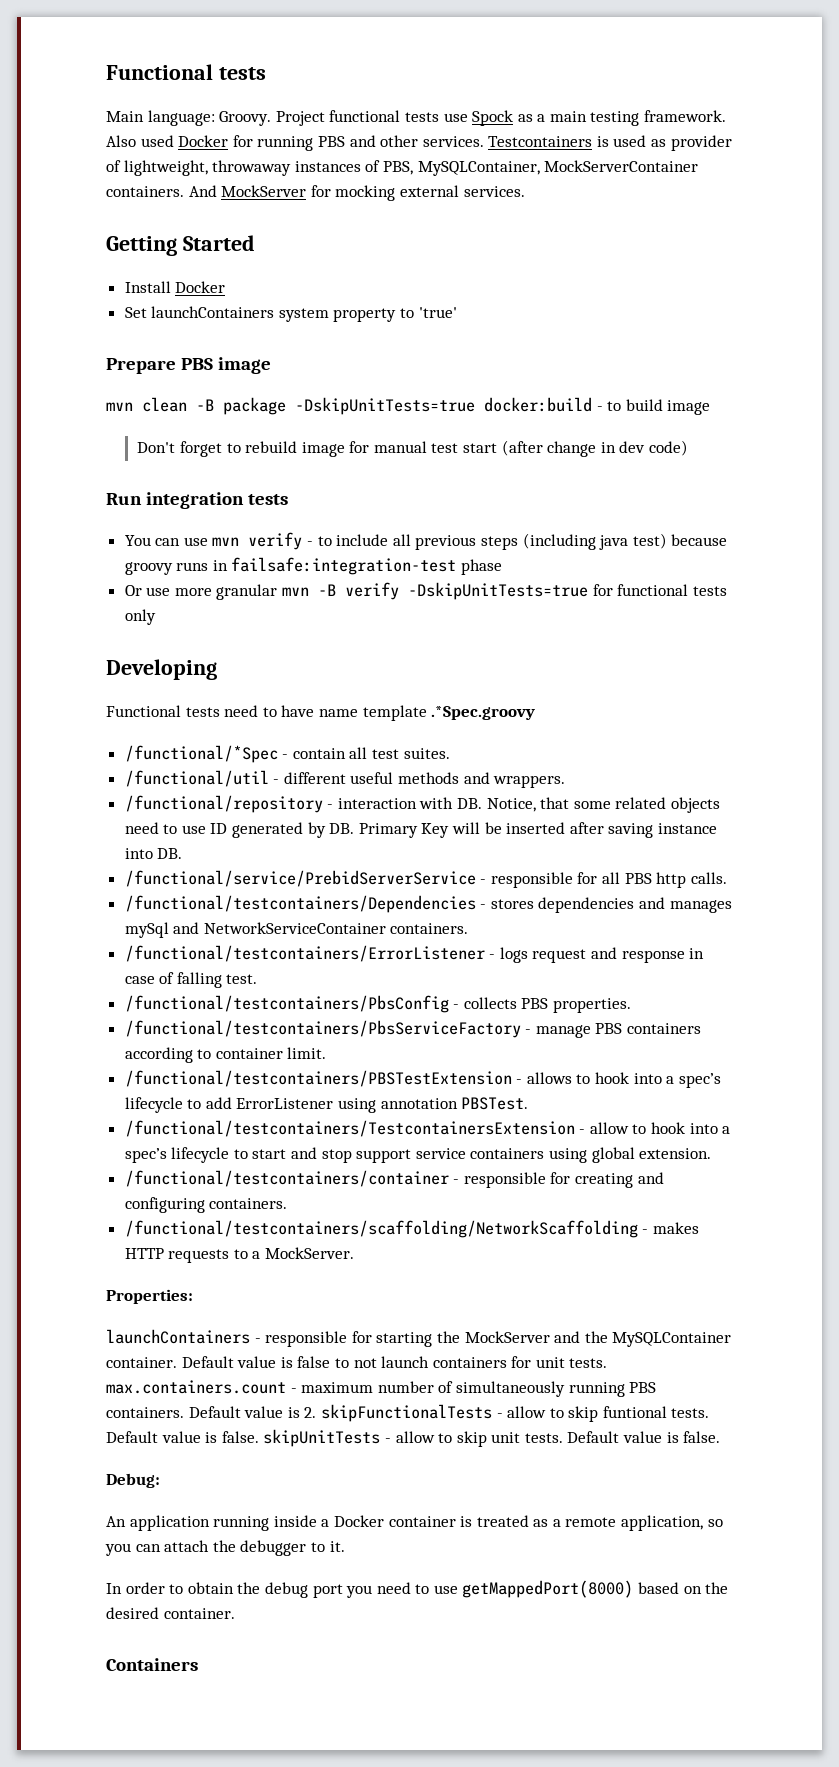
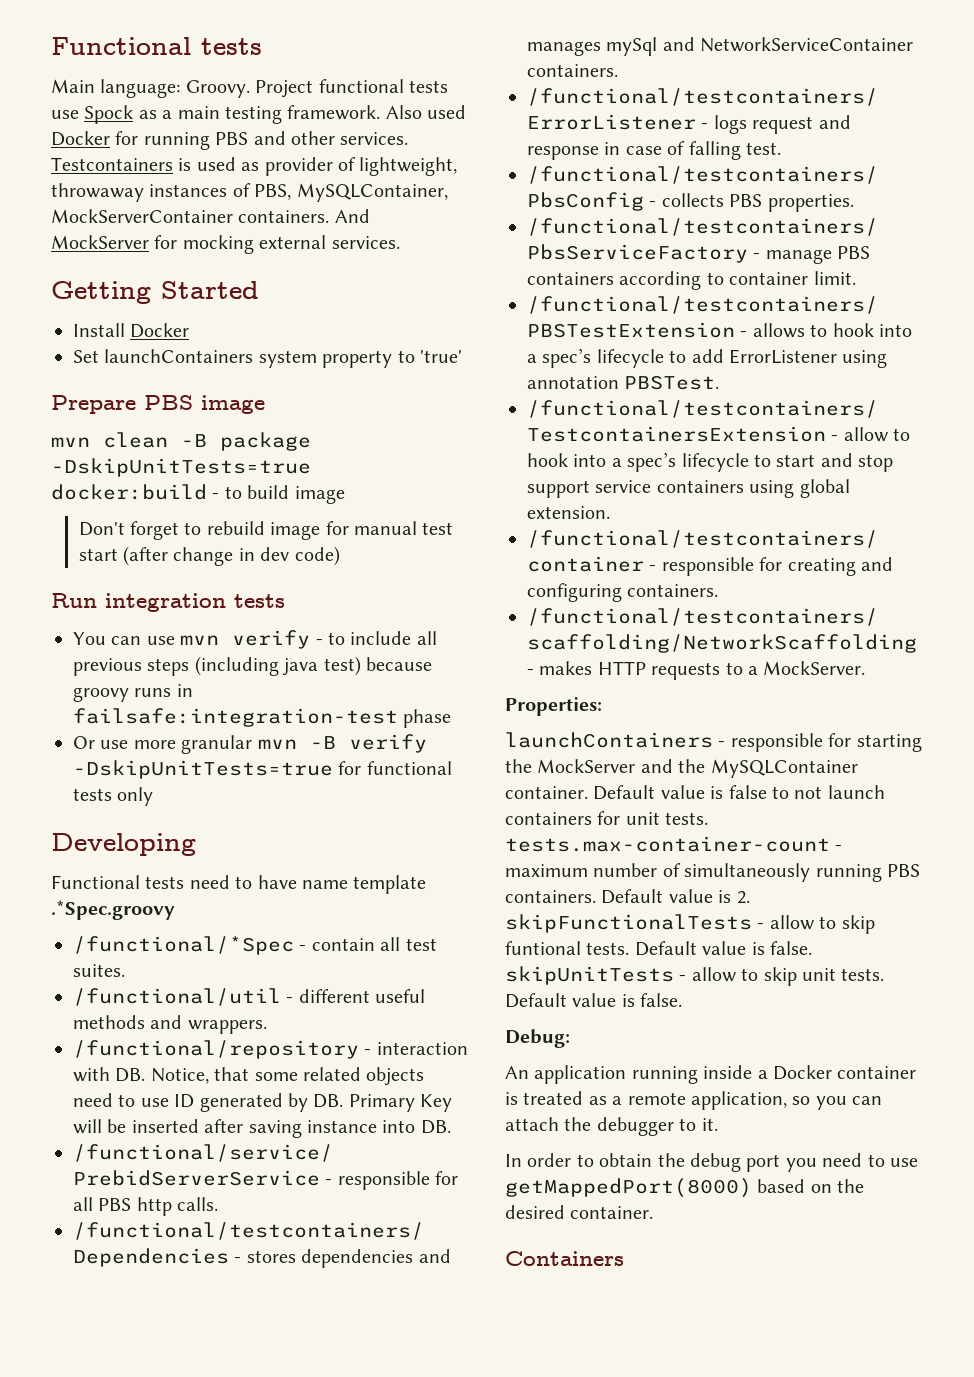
[106,1380,286,1394] max.containers.count -> [505,836,830,852] tests.max-container-count

